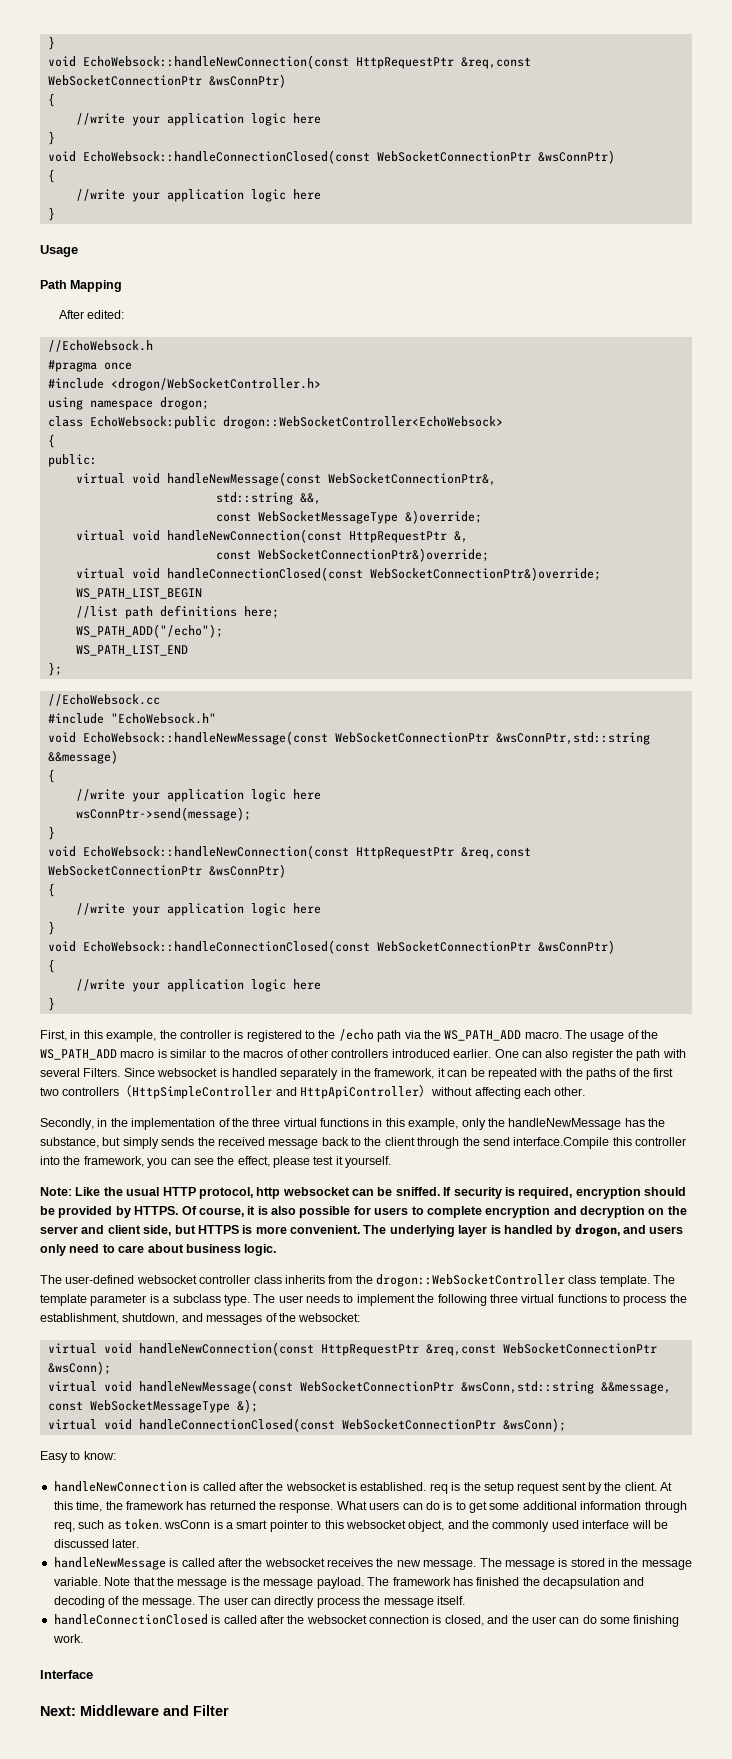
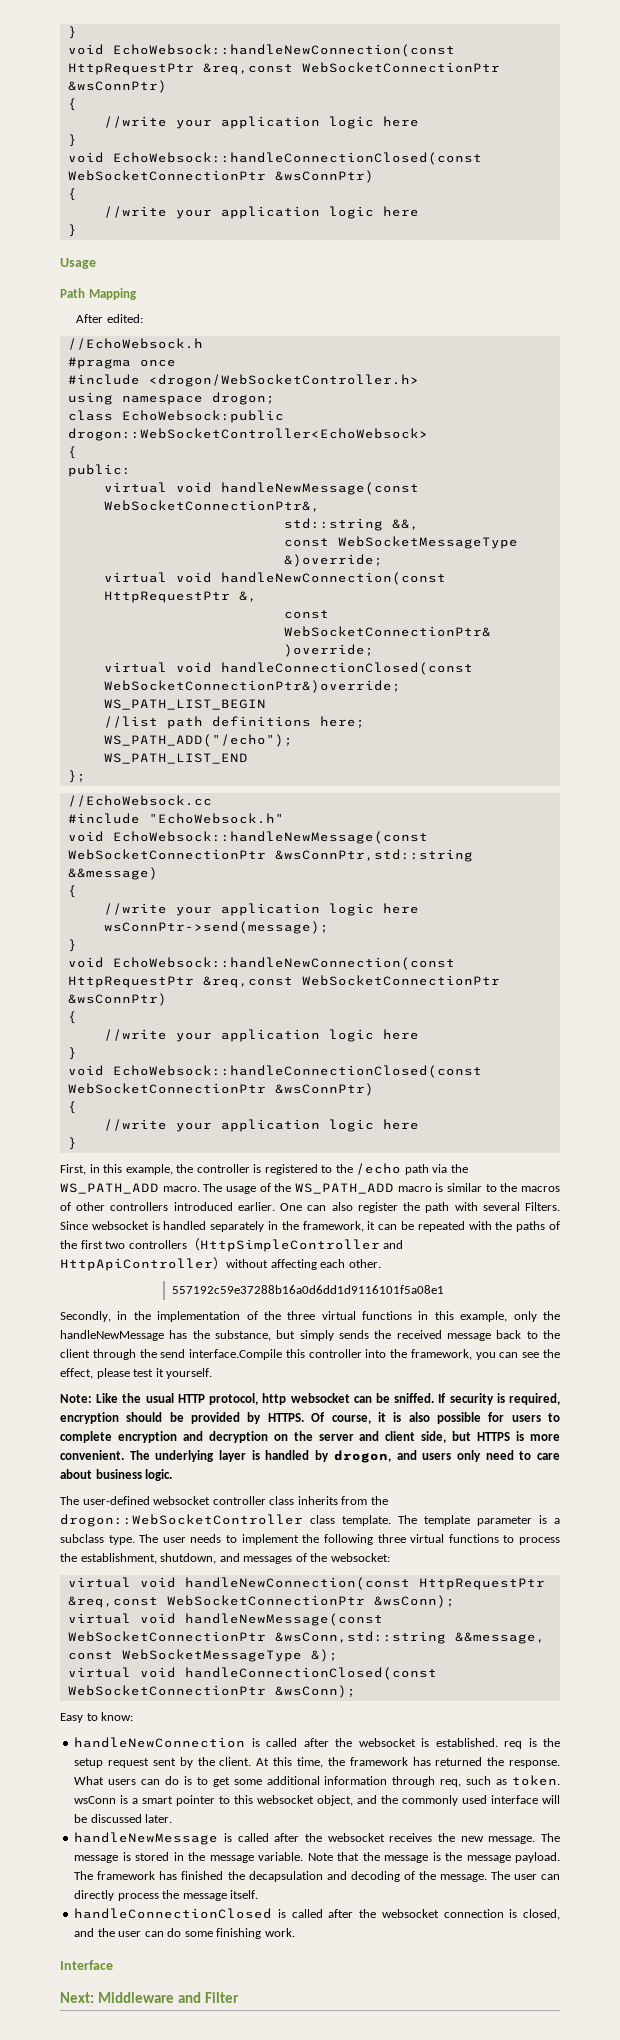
(586, 1091) none -> [172,1285,445,1294] // 557192c59e37288b16a0d6dd1d9116101f5a08e1

